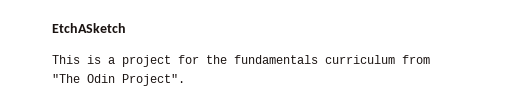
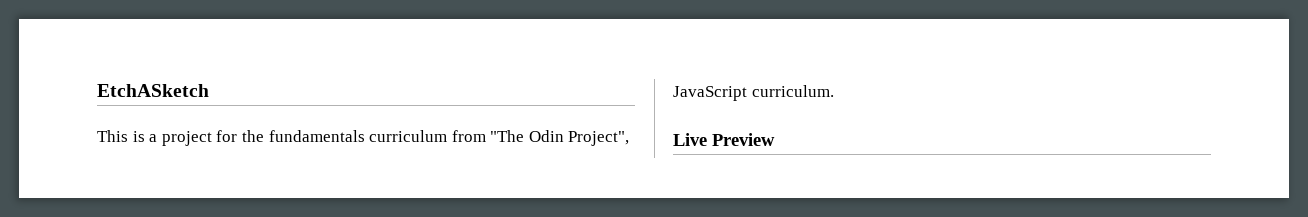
[122,74,185,86] Project". -> [568,131,630,146] [673,85,834,101] [673,133,775,146] Project", JavaScript curriculum. // Live Preview

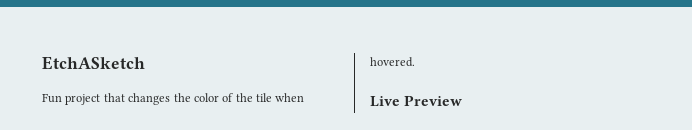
[97,130,630,146] [673,85,834,101] This is a project for the fundamentals curriculum from "The Odin Project", JavaScript curriculum. -> [42,93,305,105] [370,57,415,67] Fun project that changes the color of the tile when hovered.

